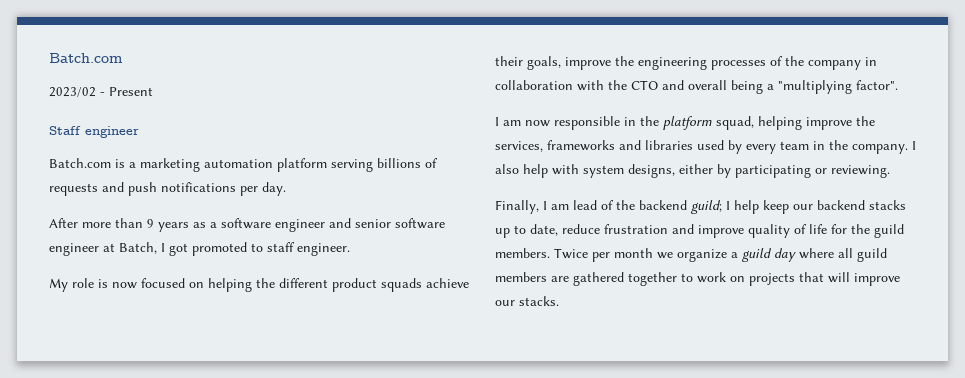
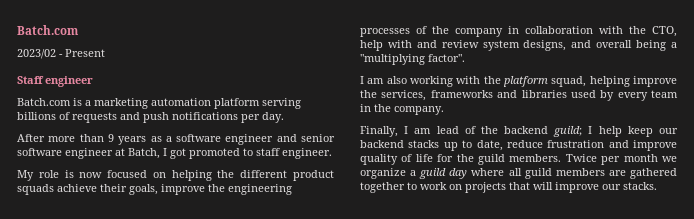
[631,80,658,90] CTO -> [652,26,677,37] [360,40,567,51] CTO, help with and review system designs,
[525,116,636,130] now responsible in -> [386,76,481,87] also working with
[912,141,916,150] [495,164,890,178] I also help with system designs, either by participating or reviewing. -> (444, 110) none

